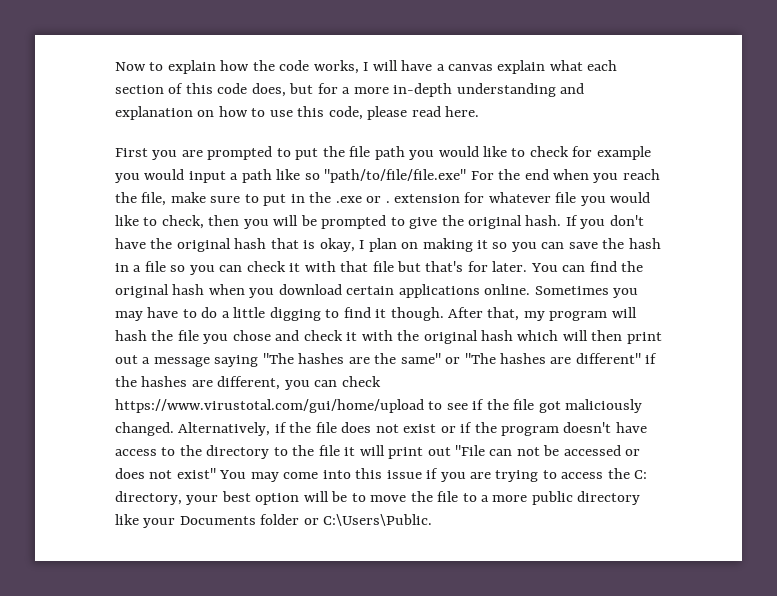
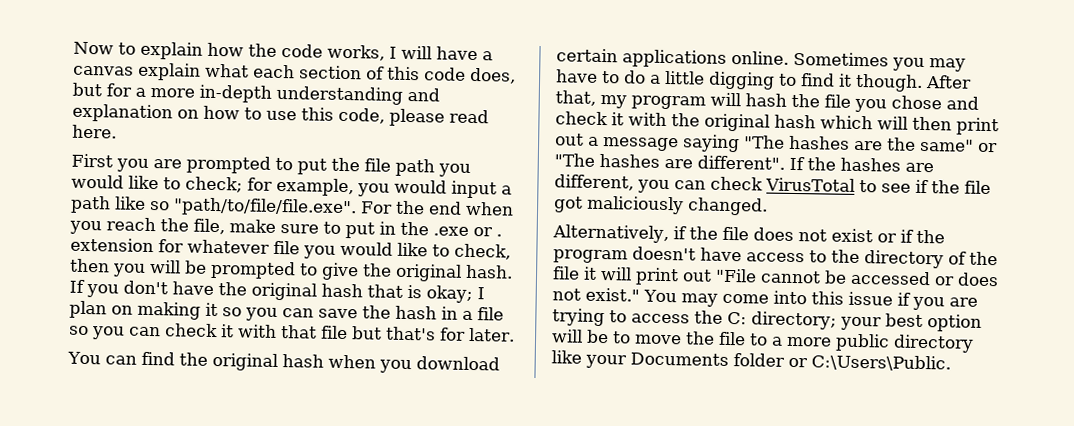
[529,146,651,160] check for example -> [185,176,354,197] check; for example,
[324,169,467,183] "path/to/file/file.exe" -> [173,197,357,218] "path/to/file/file.exe".
[319,238,355,252] okay, -> [426,285,473,304] okay;
(528, 266) none -> (515, 334) //
[575,353,658,364] different" if -> [697,155,805,171] different". If
[115,399,424,413] https://www.virustotal.com/gui/home/upload -> [765,177,855,192] VirusTotal
(174, 429) none -> (768, 206) //
[273,447,288,456] to -> [948,251,967,265] of
[489,447,540,456] can not -> [760,270,821,284] cannot
[176,468,216,479] exist" -> [585,287,640,302] exist."
[115,491,182,505] directory, -> [751,311,837,330] directory;

